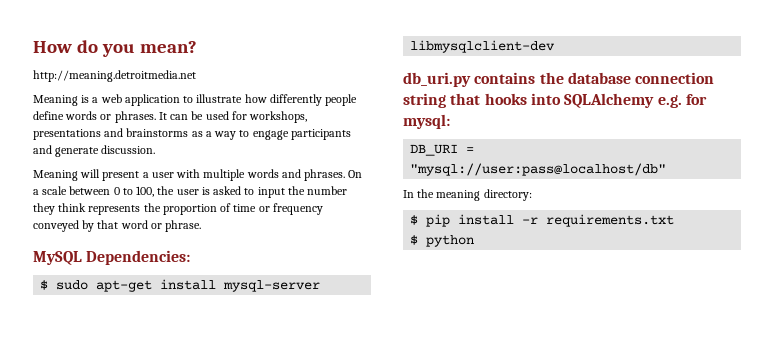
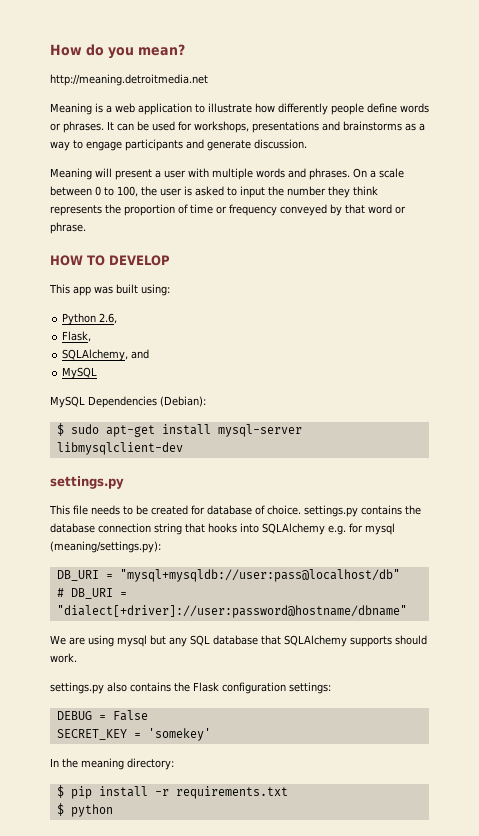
[33,250,191,265] MySQL Dependencies: -> [50,255,170,266] [49,284,170,296] [62,313,118,325] [62,331,92,342] [62,349,150,361] [62,367,98,379] [50,396,206,408] HOW TO DEVELOP // This app was built using: // Python 2.6, // Flask, // SQLAlchemy, and // MySQL // MySQL Dependencies (Debian):
[403,72,471,87] db_uri.py -> [50,476,124,489] [49,505,358,517] settings.py // This file needs to be created for database of choice. settings.py
[403,114,450,129] [410,144,475,156] [410,163,667,176] mysql: // DB_URI = "mysql://user:pass@localhost/db" -> [365,523,395,535] [50,541,161,553] [56,569,400,582] [56,588,127,599] [56,605,407,618] [50,635,427,647] [50,653,77,663] [50,682,331,694] [56,710,148,721] [56,728,211,741] mysql (meaning/settings.py): // DB_URI = "mysql+mysqldb://user:pass@localhost/db" // # DB_URI = "dialect[+driver]://user:password@hostname/dbname" // We are using mysql but any SQL database that SQLAlchemy supports should work. // settings.py also contains the Flask configuration settings: // DEBUG = False // SECRET_KEY = 'somekey'

